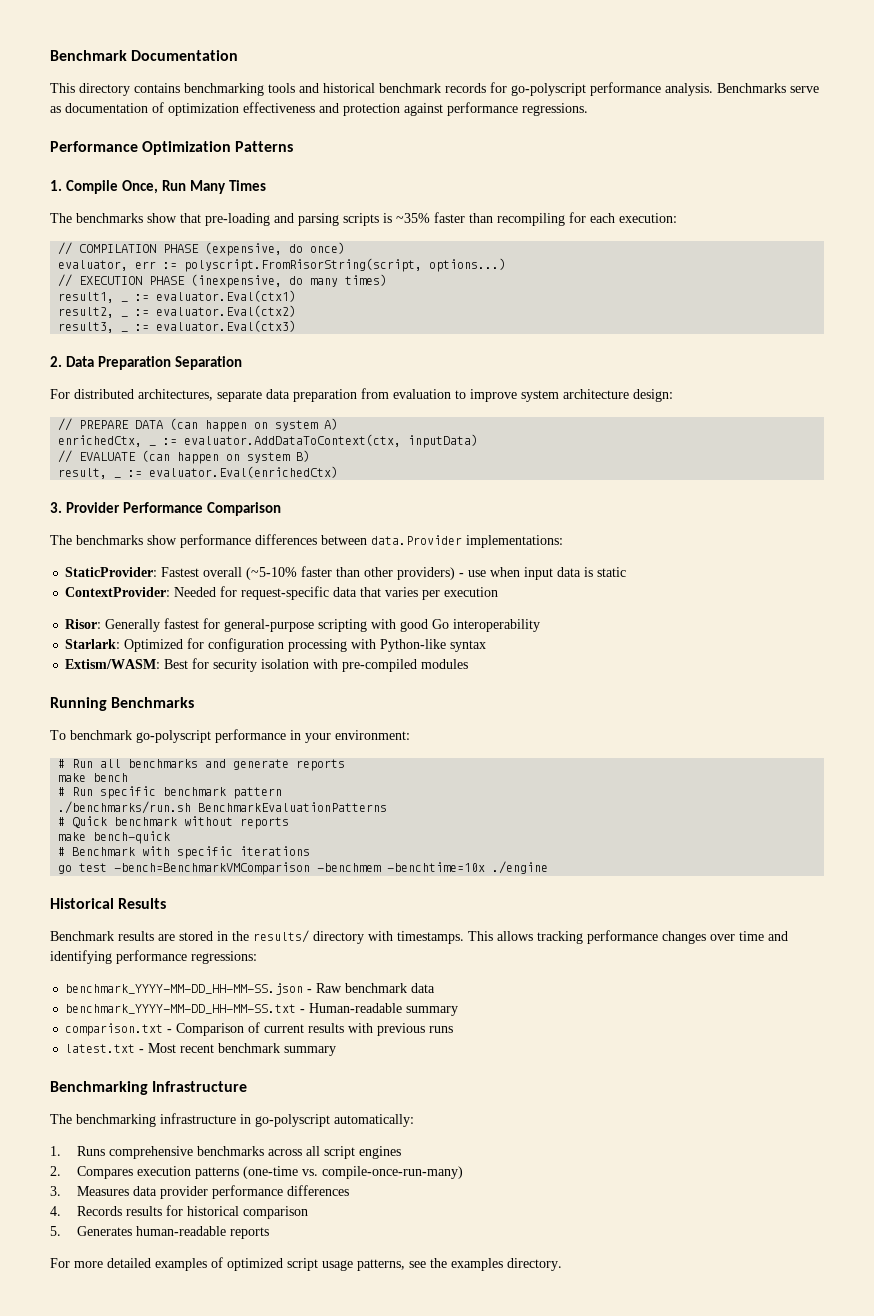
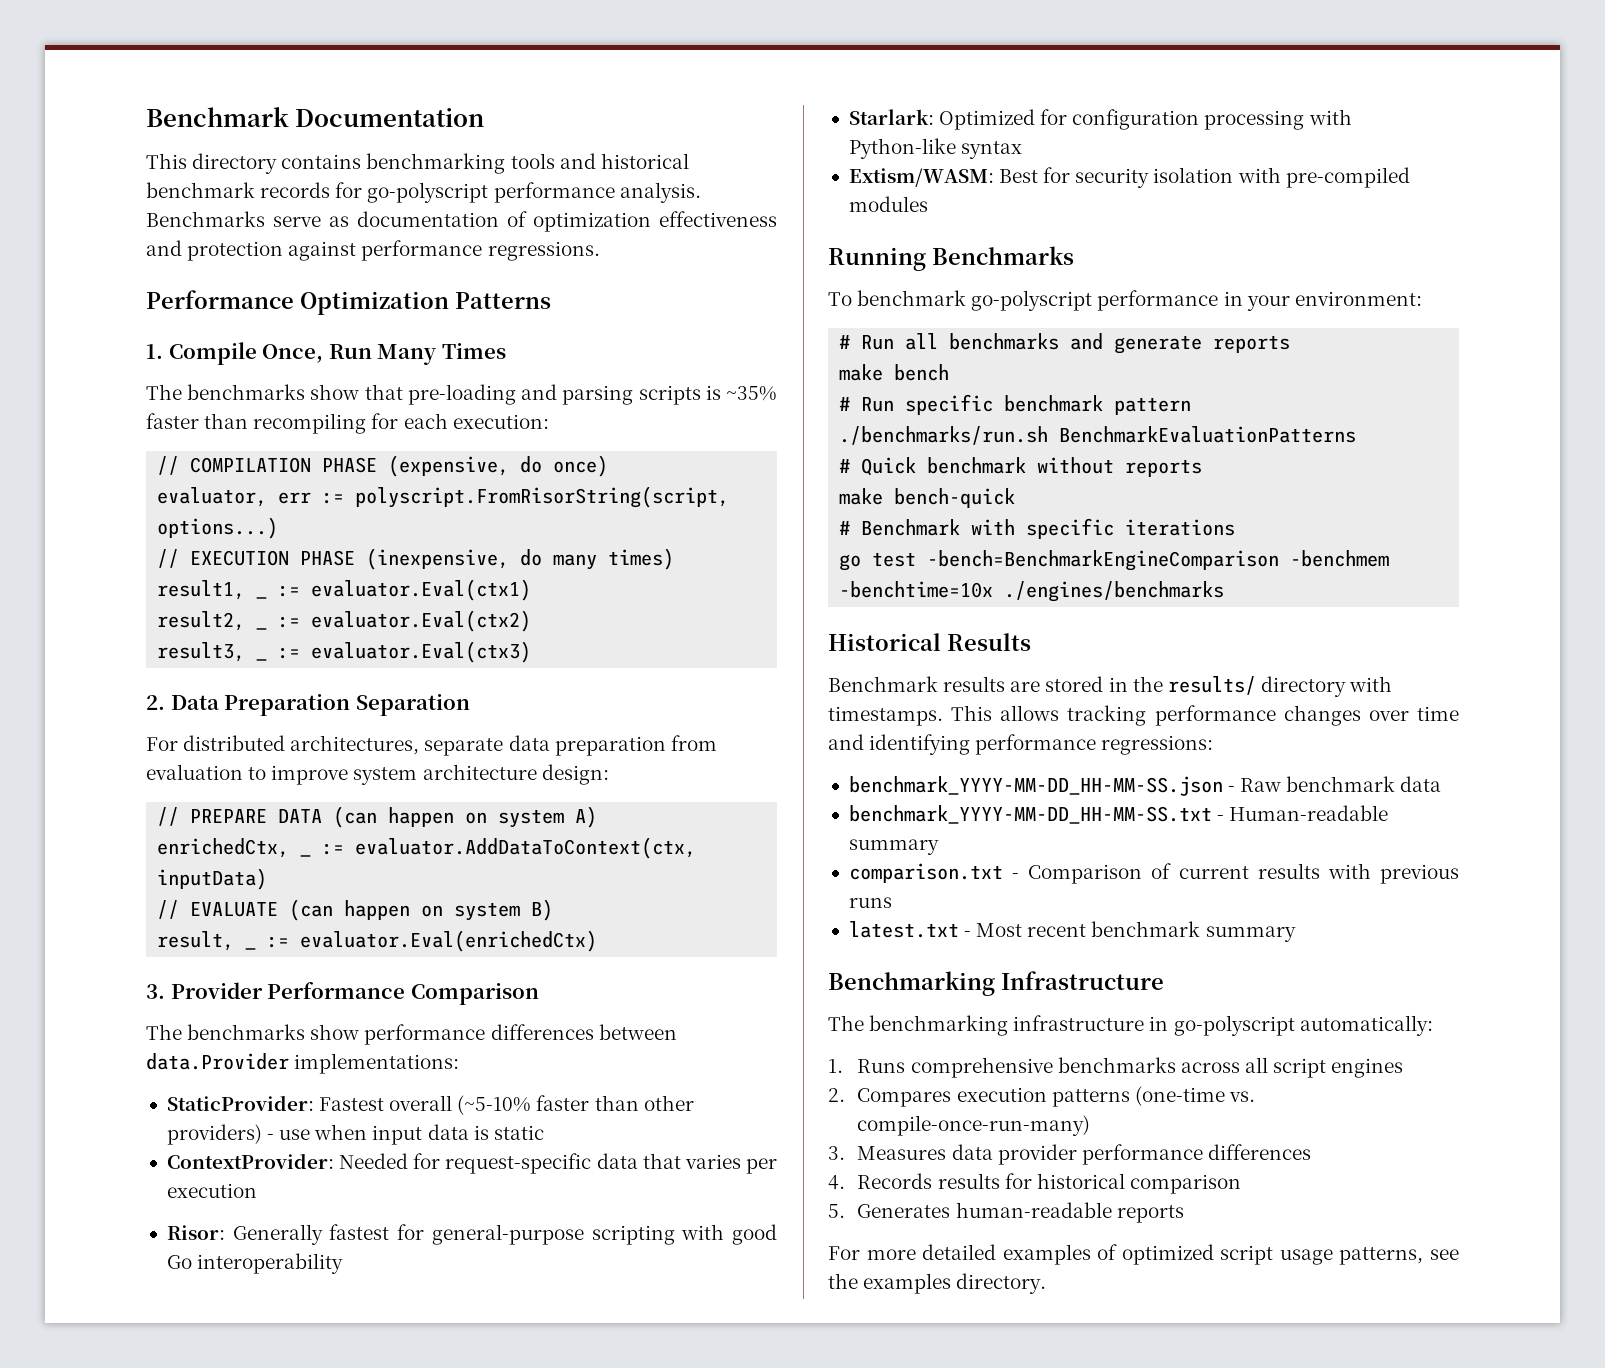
[114,862,311,875] -bench=BenchmarkVMComparison -> [927,550,1280,571] -bench=BenchmarkEngineComparison
[492,861,549,874] ./engine -> [1004,581,1225,602] ./engines/benchmarks

